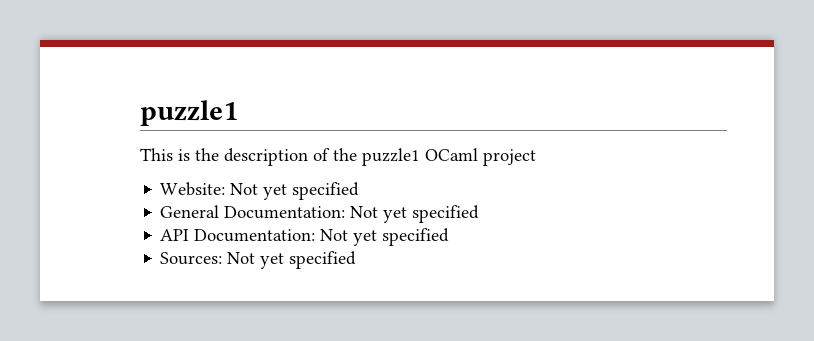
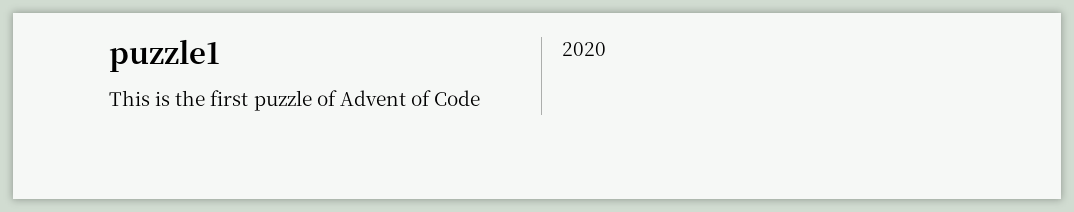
[224,148,536,166] [160,182,360,200] [160,205,480,223] [160,228,450,246] [160,251,357,269] description of the puzzle1 OCaml project // Website: Not yet specified // General Documentation: Not yet specified // API Documentation: Not yet specified // Sources: Not yet specified -> [210,90,481,111] [562,42,606,56] first puzzle of Advent of Code 2020

